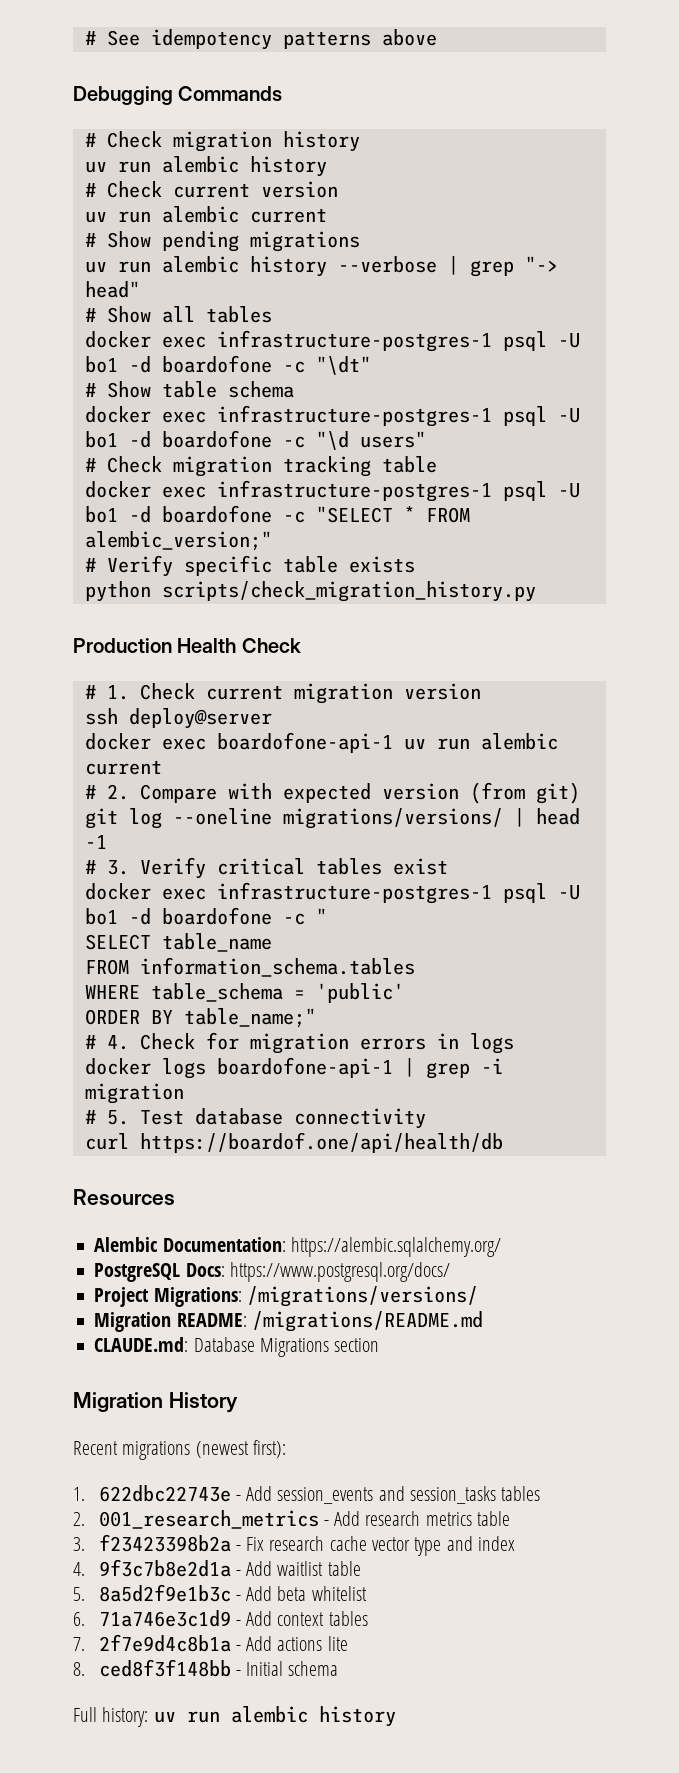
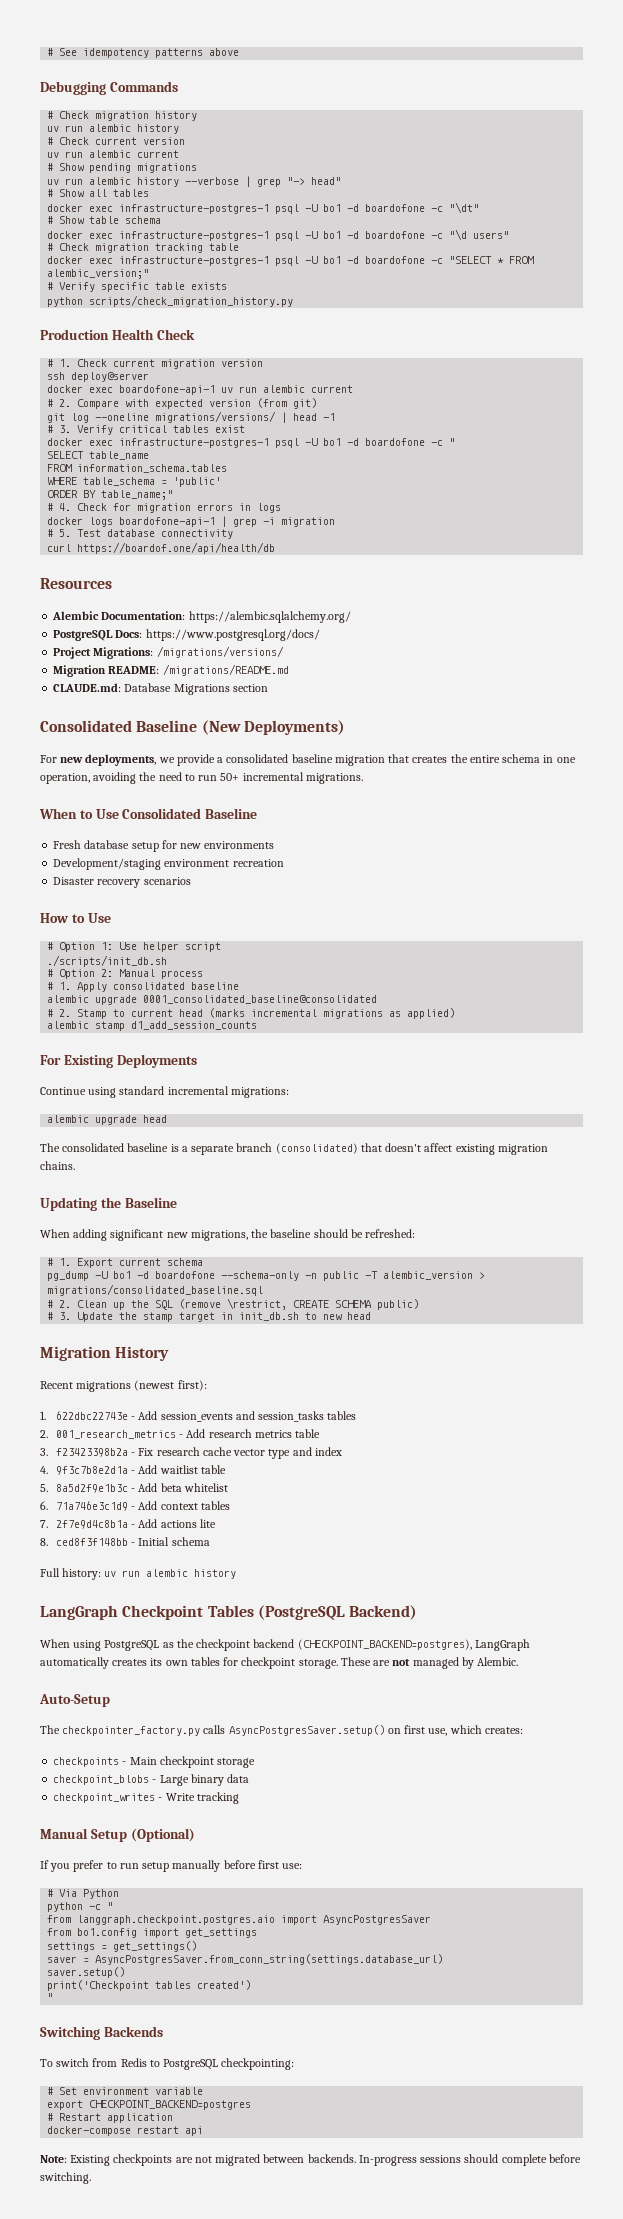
(380, 1345) none -> [40,720,345,735] [40,754,576,766] [40,772,363,784] [39,808,258,819] [53,840,275,852] [53,858,284,870] [53,877,191,888] [40,913,111,923] [47,942,222,952] [47,955,168,967] [47,969,204,979] [47,982,240,992] [47,995,378,1005] [47,1008,456,1019] [47,1021,258,1031] [40,1054,197,1068] [40,1086,289,1098] [47,1115,168,1125] [40,1143,548,1155] [40,1161,75,1170] [40,1197,177,1211] [40,1229,416,1241] [47,1258,204,1268] [47,1271,486,1281] [47,1284,264,1296] [47,1298,420,1310] [47,1312,372,1322] // Consolidated Baseline (New Deployments) // For new deployments, we provide a consolidated baseline migration that creates the entire schema in one operation, avoiding the need to run 50+ incremental migrations. // When to Use Consolidated Baseline // Fresh database setup for new environments // Development/staging environment recreation // Disaster recovery scenarios // How to Use // # Option 1: Use helper script // ./scripts/init_db.sh // # Option 2: Manual process // # 1. Apply consolidated baseline // alembic upgrade 0001_consolidated_baseline@consolidated // # 2. Stamp to current head (marks incremental migrations as applied) // alembic stamp d1_add_session_counts // For Existing Deployments // Continue using standard incremental migrations: // alembic upgrade head // The consolidated baseline is a separate branch (consolidated) that doesn't affect existing migration chains. // Updating the Baseline // When adding significant new migrations, the baseline should be refreshed: // # 1. Export current schema // pg_dump -U bo1 -d boardofone --schema-only -n public -T alembic_version > migrations/consolidated_baseline.sql // # 2. Clean up the SQL (remove \restrict, CREATE SCHEMA public) // # 3. Update the stamp target in init_db.sh to new head
(396, 1716) none -> [40,1605,418,1620] [40,1639,530,1651] [40,1657,519,1669] [39,1694,110,1707] [40,1725,523,1736] [53,1756,256,1768] [53,1774,250,1786] [53,1792,239,1804] [40,1828,195,1842] [40,1860,303,1872] [47,1889,120,1899] [47,1902,114,1912] [47,1915,432,1925] [47,1928,258,1938] [47,1941,198,1952] [47,1954,444,1965] [47,1967,126,1978] [47,1980,252,1991] [47,1993,54,2001] [40,2026,163,2040] [40,2058,295,2070] [47,2087,204,2095] [47,2100,252,2110] [47,2113,174,2123] [47,2126,204,2136] [40,2154,581,2166] [40,2172,91,2184] // LangGraph Checkpoint Tables (PostgreSQL Backend) // When using PostgreSQL as the checkpoint backend (CHECKPOINT_BACKEND=postgres), LangGraph automatically creates its own tables for checkpoint storage. These are not managed by Alembic. // Auto-Setup // The checkpointer_factory.py calls AsyncPostgresSaver.setup() on first use, which creates: // checkpoints - Main checkpoint storage // checkpoint_blobs - Large binary data // checkpoint_writes - Write tracking // Manual Setup (Optional) // If you prefer to run setup manually before first use: // # Via Python // python -c " // from langgraph.checkpoint.postgres.aio import AsyncPostgresSaver // from bo1.config import get_settings // settings = get_settings() // saver = AsyncPostgresSaver.from_conn_string(settings.database_url) // saver.setup() // print('Checkpoint tables created') // " // Switching Backends // To switch from Redis to PostgreSQL checkpointing: // # Set environment variable // export CHECKPOINT_BACKEND=postgres // # Restart application // docker-compose restart api // Note: Existing checkpoints are not migrated between backends. In-progress sessions should complete before switching.

